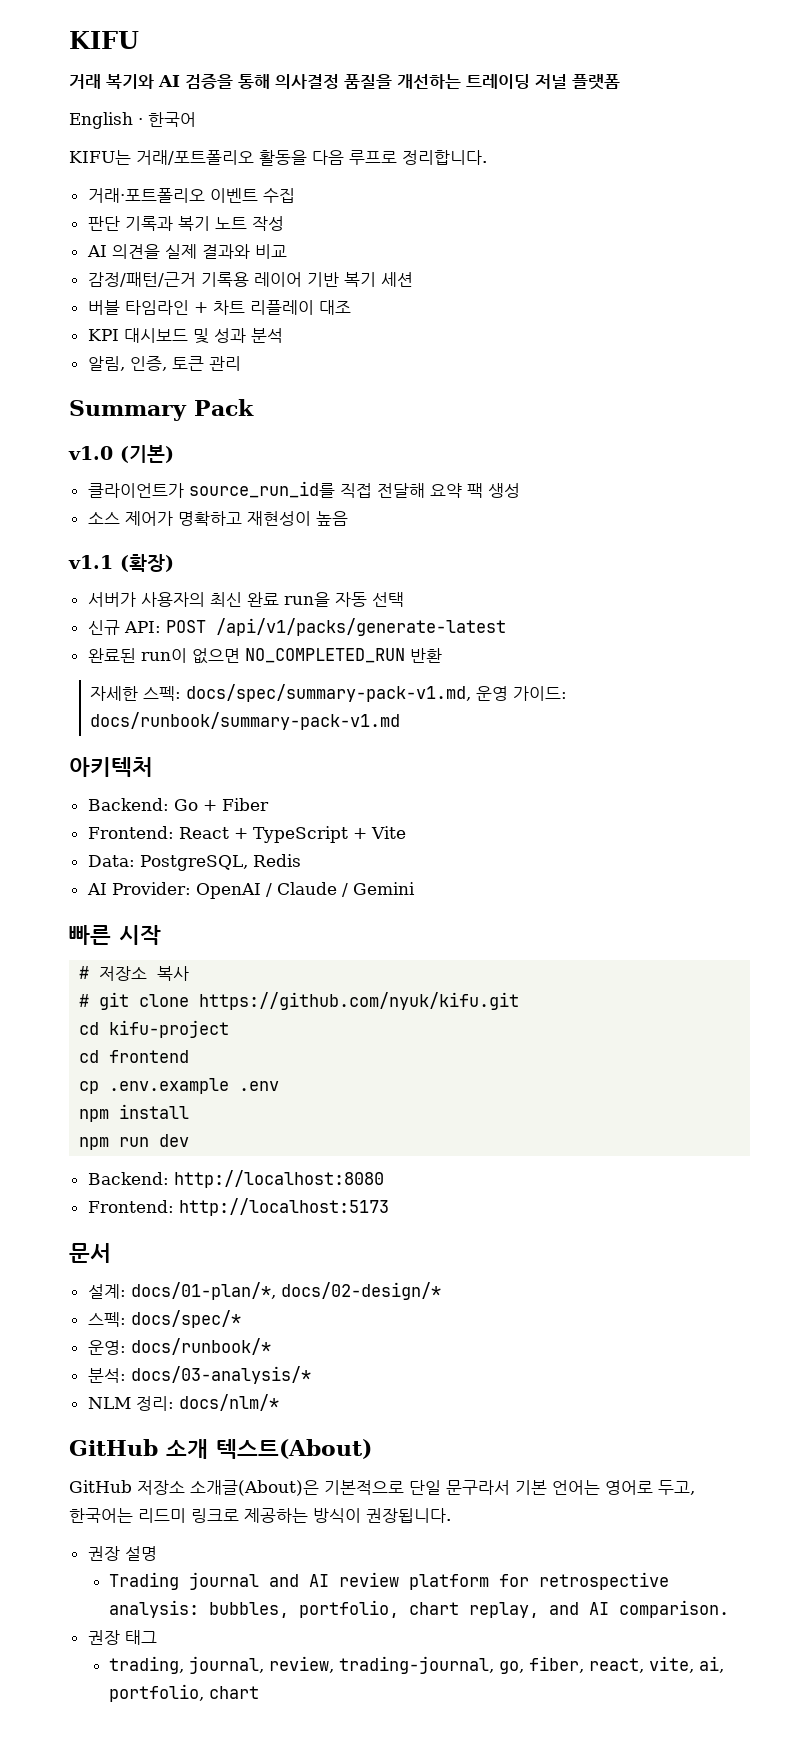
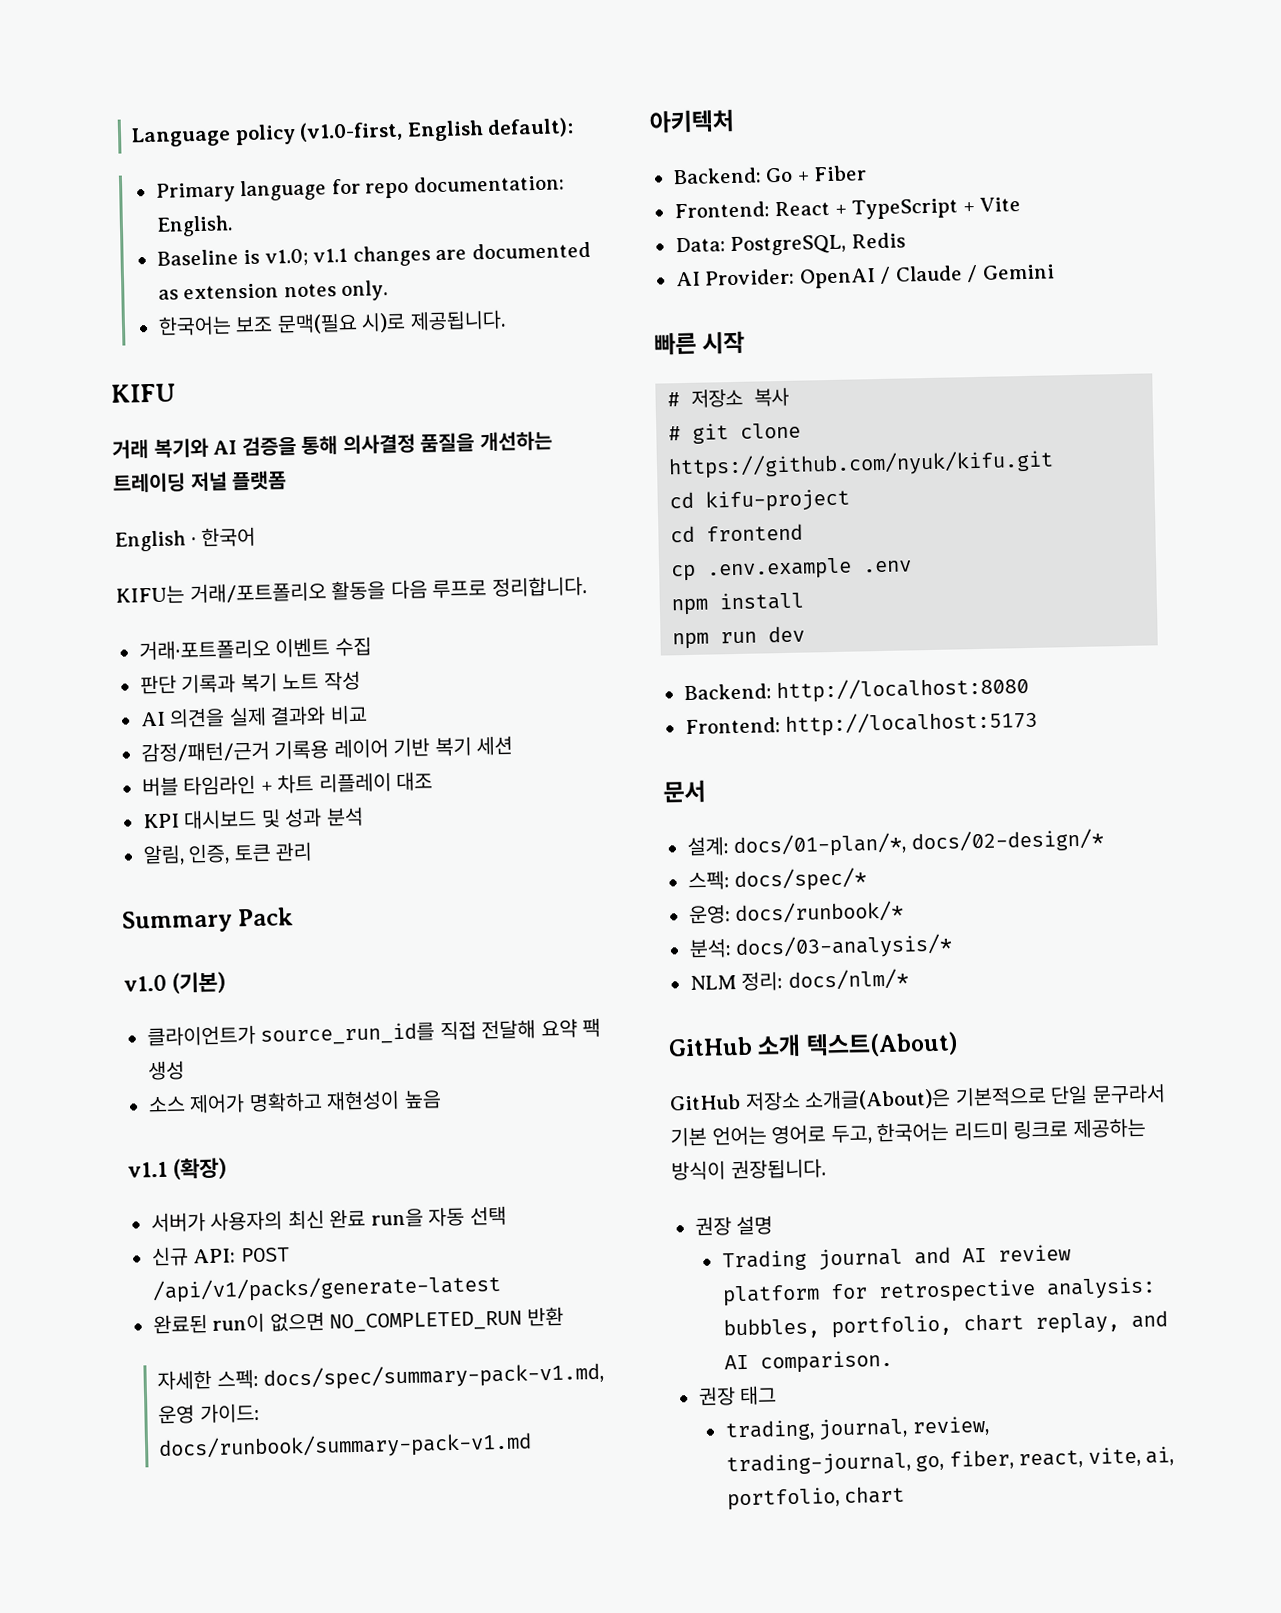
(69, 40) none -> [131,117,575,148] [155,174,565,203] [155,215,233,237] [156,241,591,267] [157,280,389,302] [157,309,506,336] Language policy (v1.0-first, English default): // Primary language for repo documentation: English. // Baseline is v1.0; v1.1 changes are documented as extension notes only. // 한국어는 보조 문맥(필요 시)로 제공됩니다. //

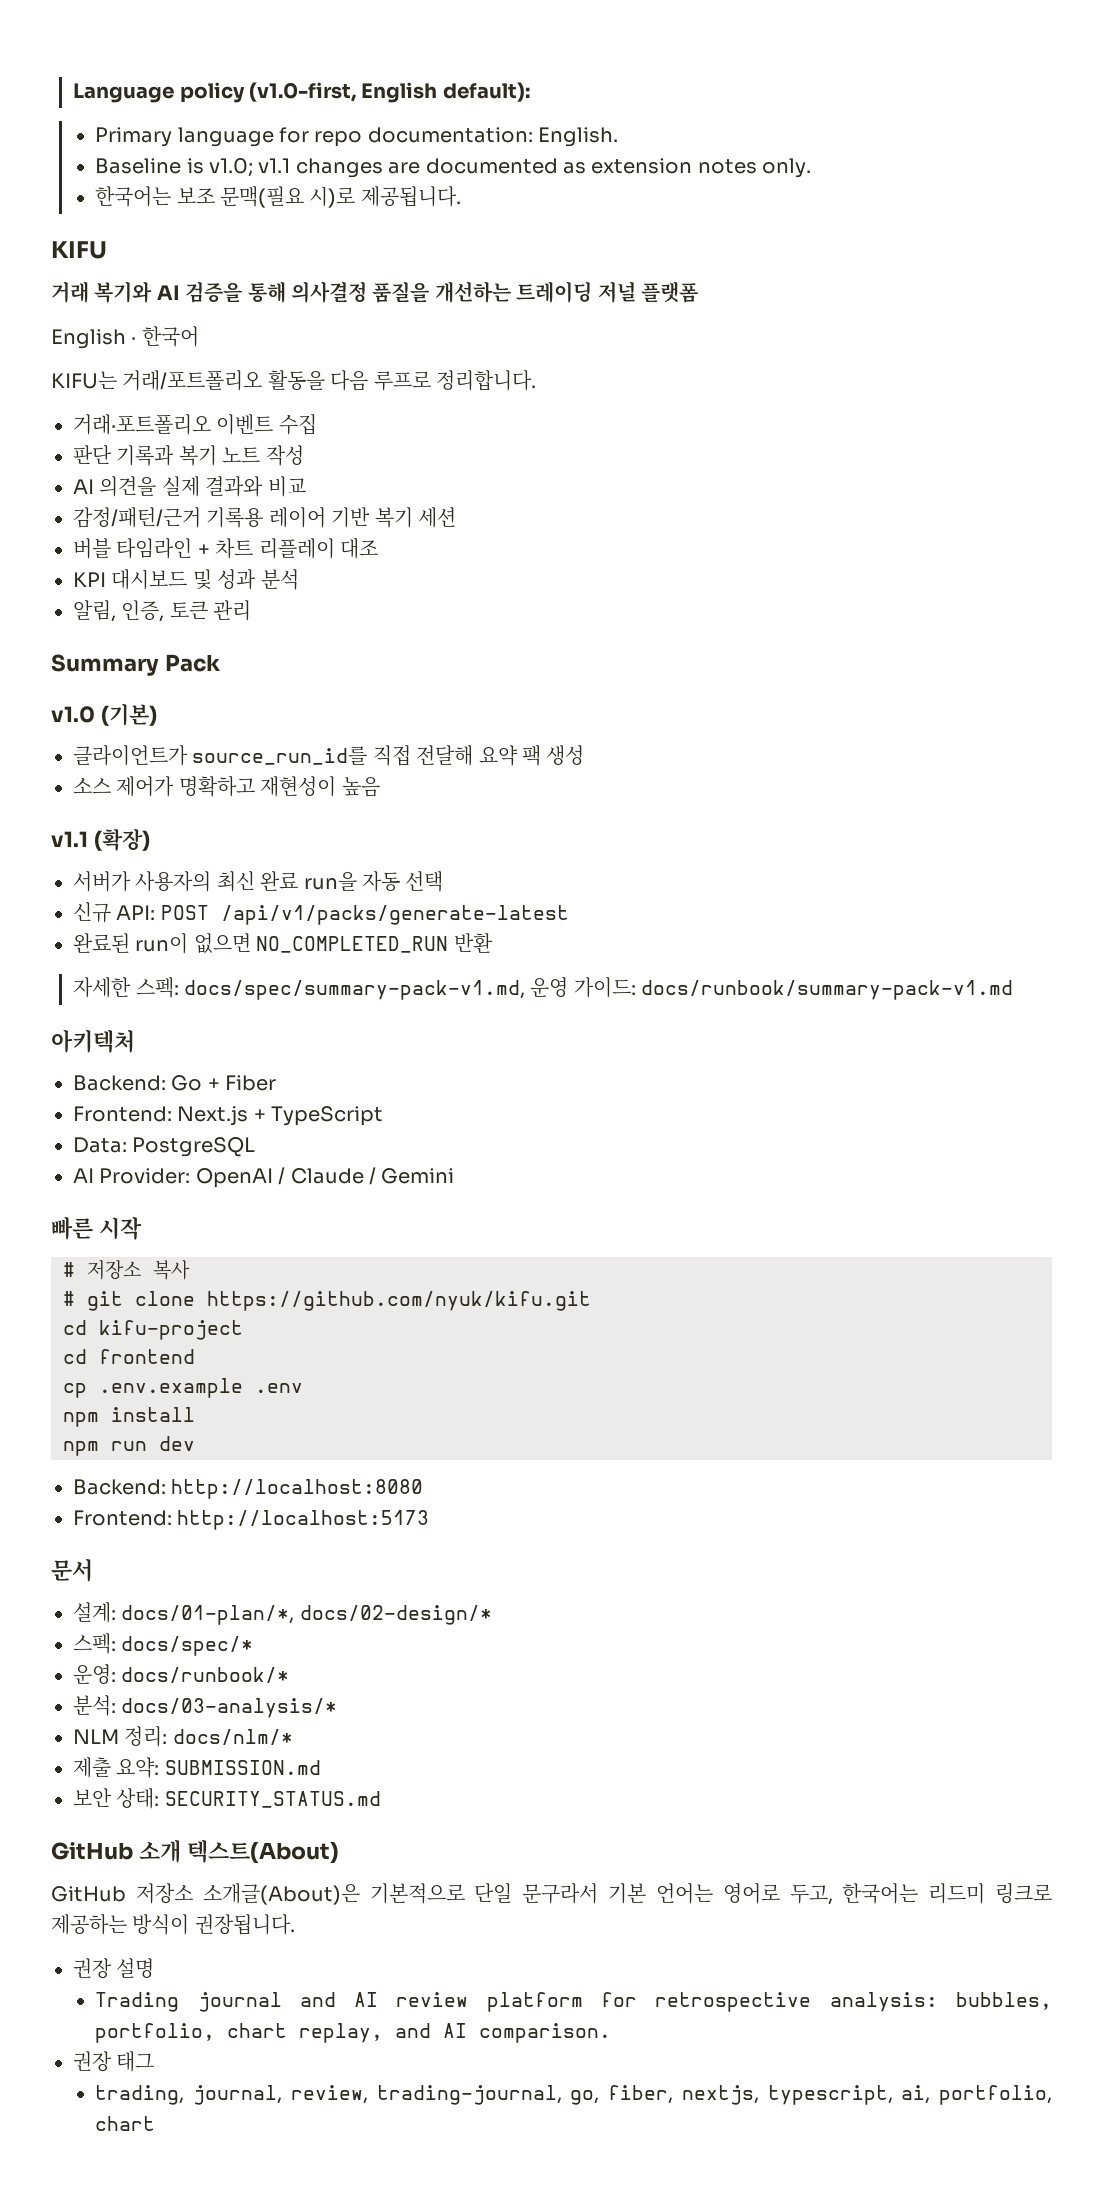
[774,200,831,217] React -> [177,1106,249,1126] Next.js
[962,197,1022,213] + Vite -> (384, 1116) none
[730,232,906,257] PostgreSQL, Redis -> [132,1137,256,1157] PostgreSQL
(909, 980) none -> [73,1757,321,1778] [73,1788,381,1809] // 제출 요약: SUBMISSION.md // 보안 상태: SECURITY_STATUS.md
[1018,1446,1141,1469] react, vite, -> [681,2085,893,2105] nextjs, typescript,

